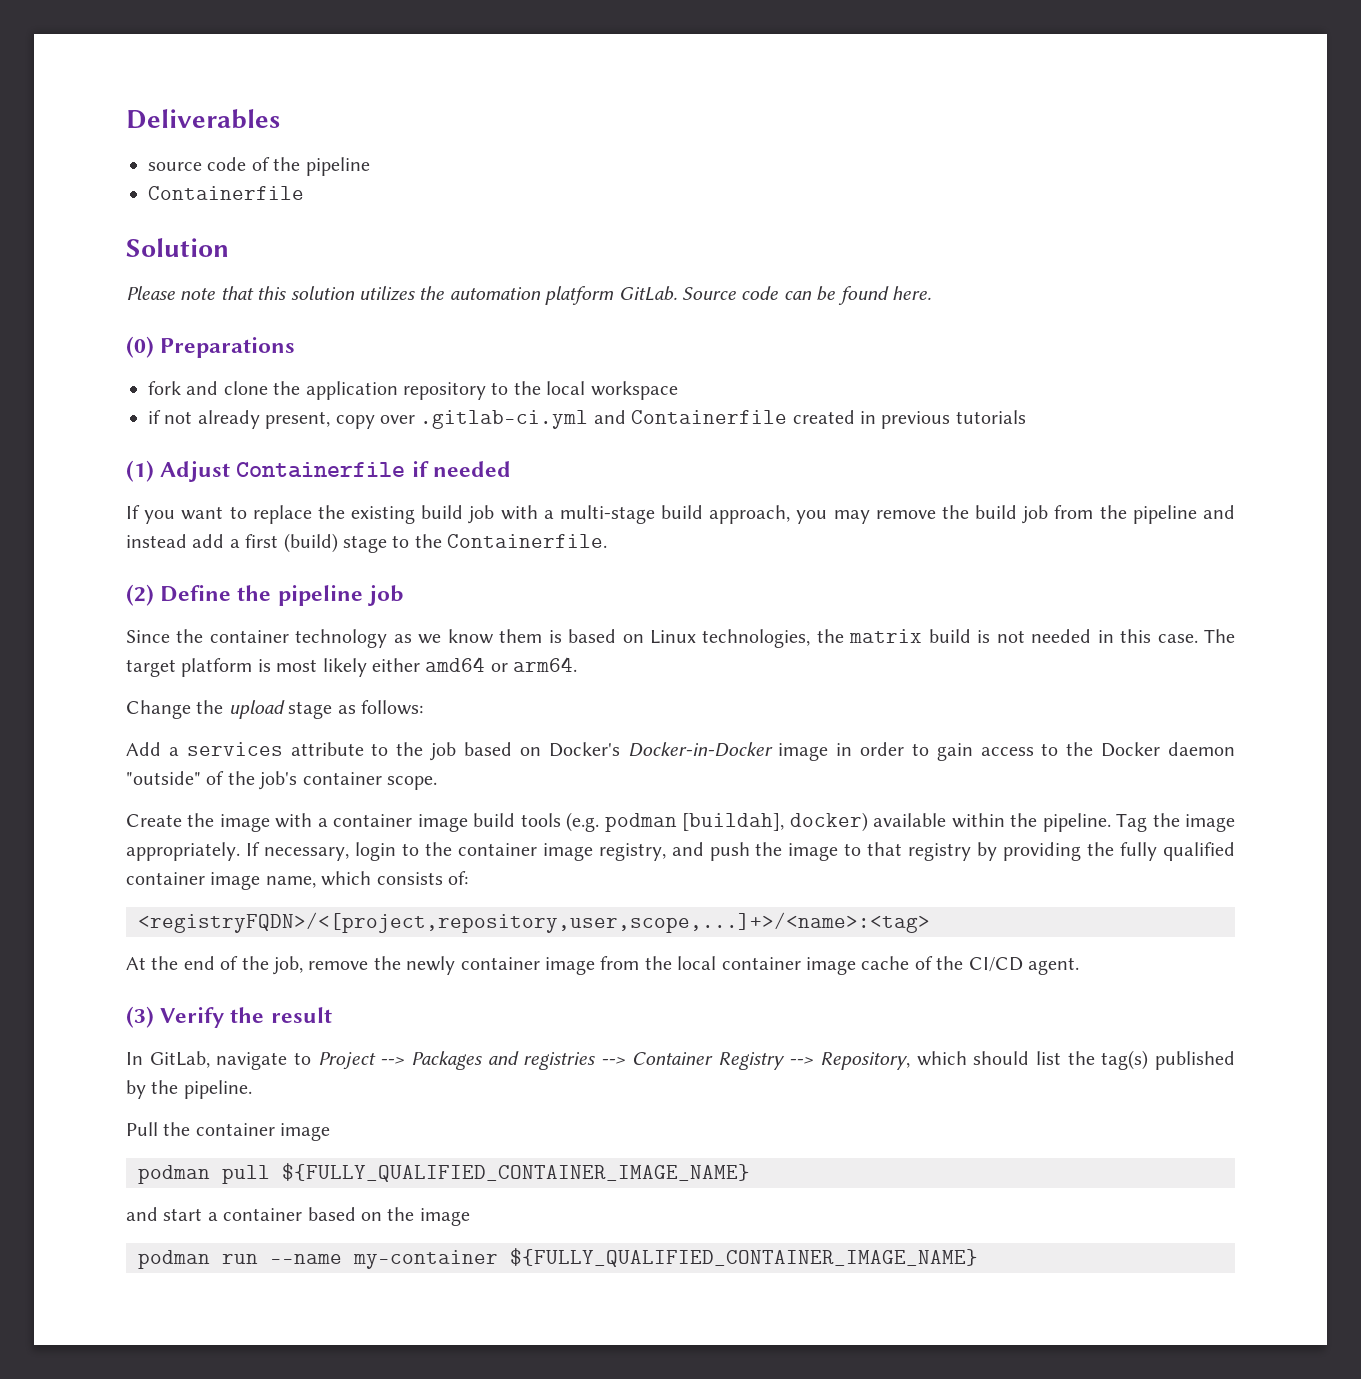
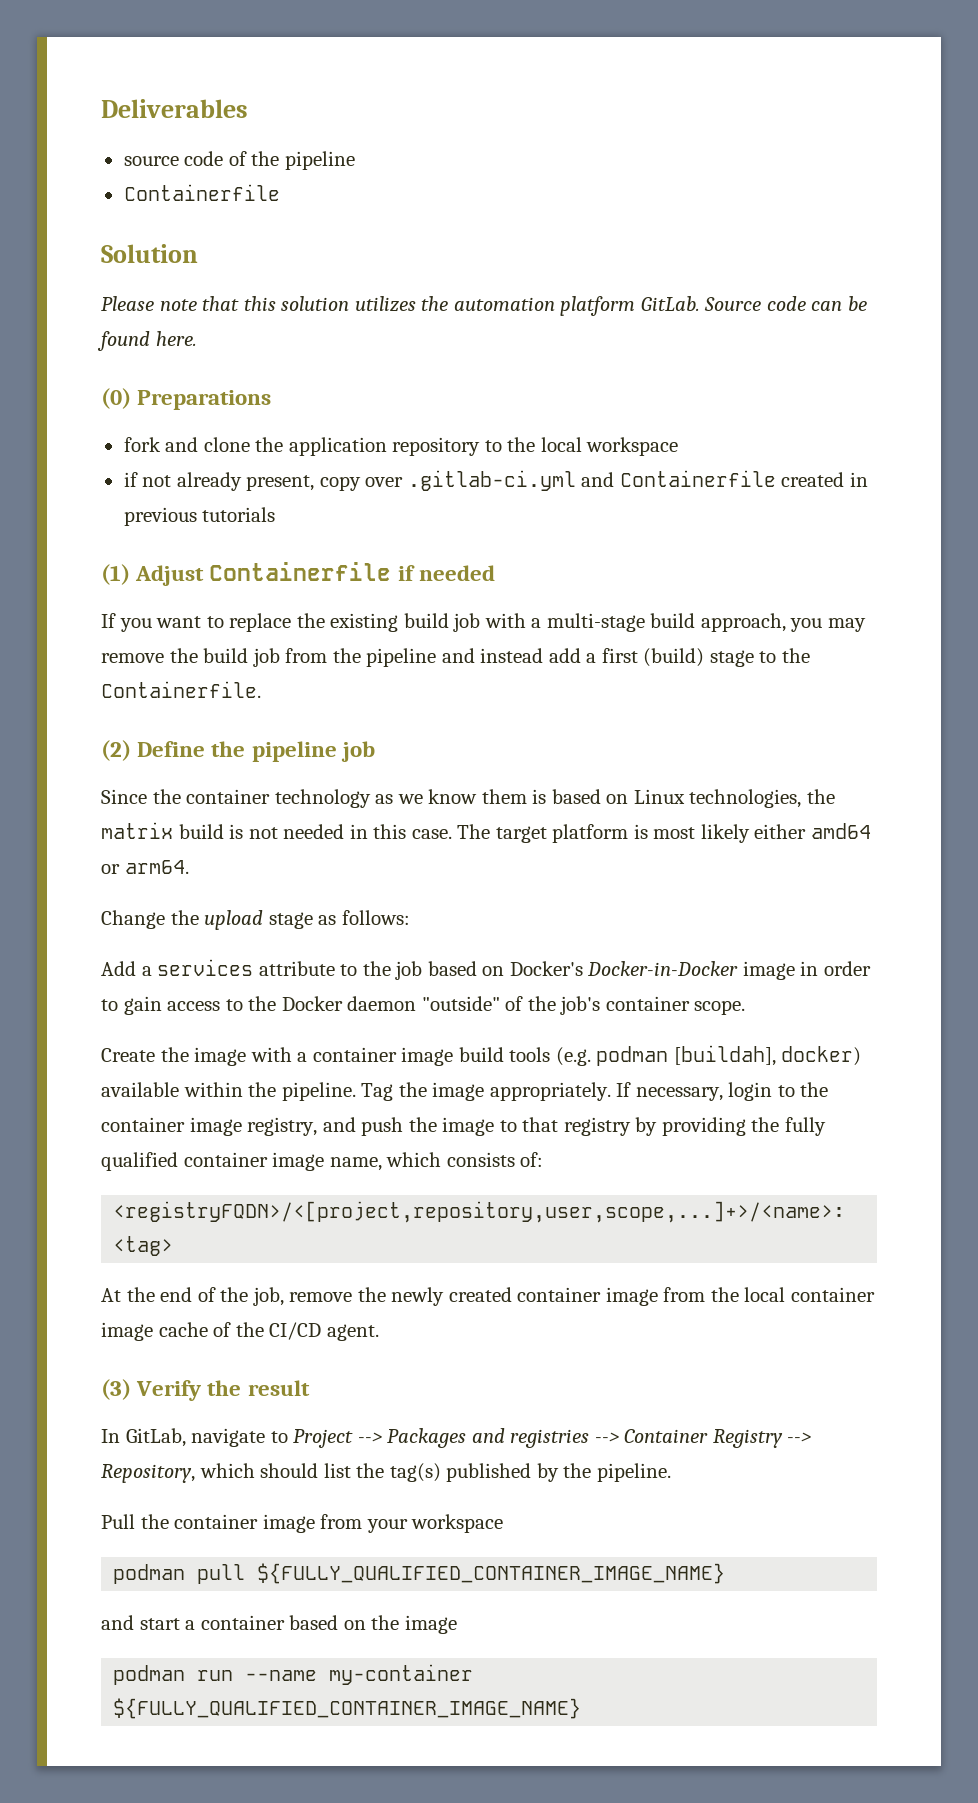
(456, 965) none -> [448,1287,512,1302] created
(331, 1132) none -> [320,1514,504,1533] from your workspace

